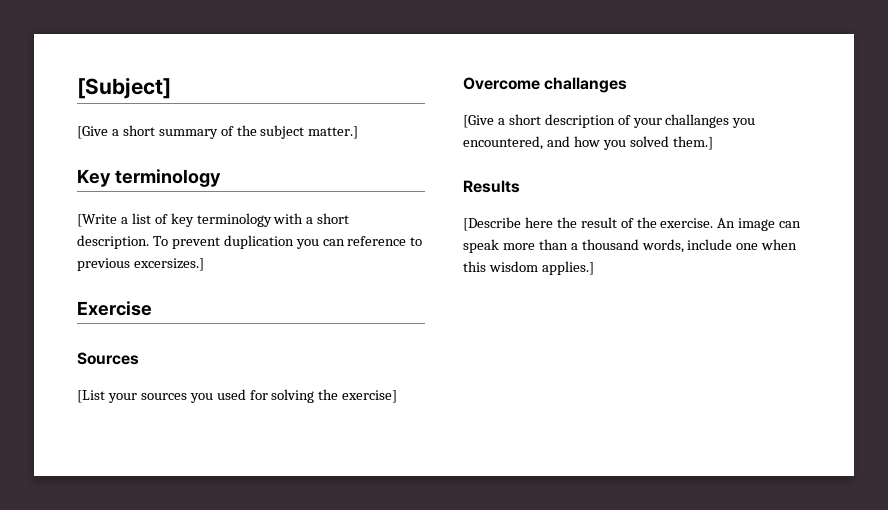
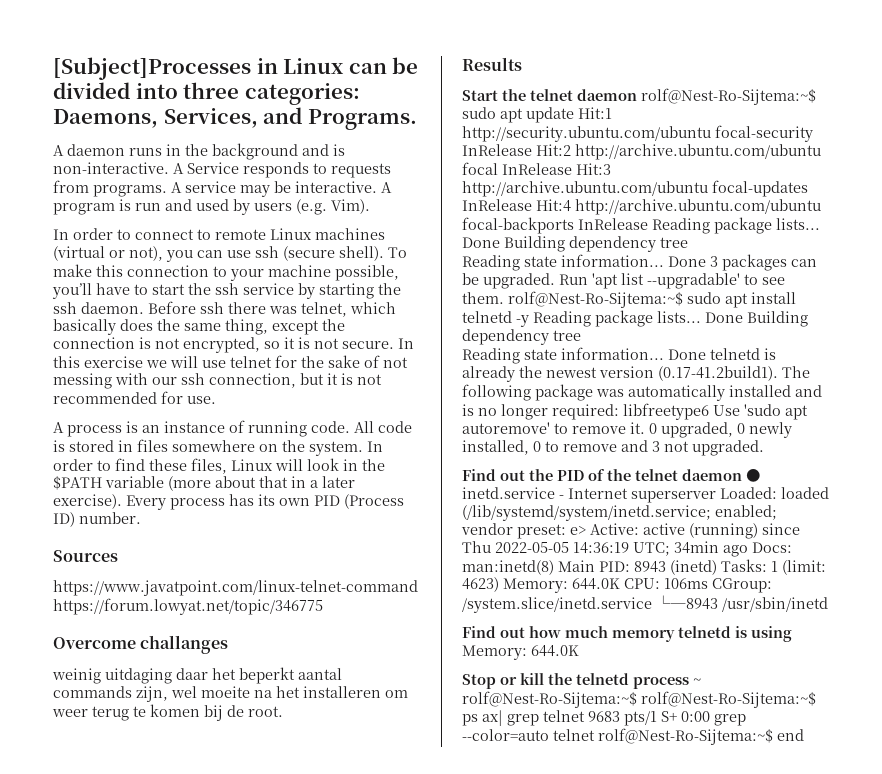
[77,77,171,99] [77,125,359,139] [77,169,221,187] [77,213,350,227] [77,235,423,249] [77,258,204,271] [77,301,152,316] [77,352,139,365] [77,389,398,403] [463,77,628,93] [463,114,756,128] [463,136,713,150] [463,180,520,193] [463,217,802,231] [463,239,798,253] [463,261,594,275] [Subject] // [Give a short summary of the subject matter.] // Key terminology // [Write a list of key terminology with a short description. To prevent duplication you can reference to previous excersizes.] // Exercise // Sources // [List your sources you used for solving the exercise] // Overcome challanges // [Give a short description of your challanges you encountered, and how you solved them.] // Results // [Describe here the result of the exercise. An image can speak more than a thousand words, include one when this wisdom applies.] -> [53,57,419,80] [53,82,360,105] [53,107,417,130] [53,143,345,160] [53,162,391,178] [53,180,392,197] [53,199,370,215] [53,228,385,240] [53,246,407,262] [53,264,399,281] [52,283,401,299] [53,301,396,317] [53,319,345,335] [53,337,414,353] [53,355,408,368] [53,373,382,389] [53,391,216,404] [53,420,412,437] [53,439,383,456] [53,458,385,474] [53,476,355,491] [53,494,404,510] [53,512,141,527] [53,550,118,562] [53,580,418,596] [53,598,323,615] [53,635,229,654] [52,667,342,684] [53,686,408,702] [52,704,283,721] [462,57,522,71] [462,88,816,105] [462,107,612,123] [462,125,813,142] [462,144,821,160] [462,162,611,175] [462,180,808,197] [462,199,821,215] [462,217,820,234] [462,236,688,252] [462,254,817,271] [462,273,785,289] [462,291,796,308] [462,310,808,327] [462,329,581,345] [462,347,776,364] [462,366,810,382] [462,384,822,401] [462,403,808,420] [462,422,792,438] [462,440,764,456] [462,469,761,482] [462,487,829,503] [462,505,777,521] [461,523,800,539] [462,541,792,557] [462,559,826,575] [462,577,772,593] [462,595,828,613] [462,626,792,642] [462,645,579,660] [462,673,701,689] [462,691,816,708] [462,710,746,726] [462,728,804,745] [Subject]Processes in Linux can be divided into three categories: Daemons, Services, and Programs. // A daemon runs in the background and is non-interactive. A Service responds to requests from programs. A service may be interactive. A program is run and used by users (e.g. Vim). // In order to connect to remote Linux machines (virtual or not), you can use ssh (secure shell). To make this connection to your machine possible, you’ll have to start the ssh service by starting the ssh daemon. Before ssh there was telnet, which basically does the same thing, except the connection is not encrypted, so it is not secure. In this exercise we will use telnet for the sake of not messing with our ssh connection, but it is not recommended for use. // A process is an instance of running code. All code is stored in files somewhere on the system. In order to find these files, Linux will look in the $PATH variable (more about that in a later exercise). Every process has its own PID (Process ID) number. // Sources // https://www.javatpoint.com/linux-telnet-command https://forum.lowyat.net/topic/346775 // Overcome challanges // weinig uitdaging daar het beperkt aantal commands zijn, wel moeite na het installeren om weer terug te komen bij de root. // Results // Start the telnet daemon rolf@Nest-Ro-Sijtema:~$ sudo apt update Hit:1 http://security.ubuntu.com/ubuntu focal-security InRelease Hit:2 http://archive.ubuntu.com/ubuntu focal InRelease Hit:3 http://archive.ubuntu.com/ubuntu focal-updates InRelease Hit:4 http://archive.ubuntu.com/ubuntu focal-backports InRelease Reading package lists... Done Building dependency tree // Reading state information... Done 3 packages can be upgraded. Run 'apt list --upgradable' to see them. rolf@Nest-Ro-Sijtema:~$ sudo apt install telnetd -y Reading package lists... Done Building dependency tree // Reading state information... Done telnetd is already the newest version (0.17-41.2build1). The following package was automatically installed and is no longer required: libfreetype6 Use 'sudo apt autoremove' to remove it. 0 upgraded, 0 newly installed, 0 to remove and 3 not upgraded. // Find out the PID of the telnet daemon ● inetd.service - Internet superserver Loaded: loaded (/lib/systemd/system/inetd.service; enabled; vendor preset: e> Active: active (running) since Thu 2022-05-05 14:36:19 UTC; 34min ago Docs: man:inetd(8) Main PID: 8943 (inetd) Tasks: 1 (limit: 4623) Memory: 644.0K CPU: 106ms CGroup: /system.slice/inetd.service └─8943 /usr/sbin/inetd // Find out how much memory telnetd is using Memory: 644.0K // Stop or kill the telnetd process ~ rolf@Nest-Ro-Sijtema:~$ rolf@Nest-Ro-Sijtema:~$ ps ax| grep telnet 9683 pts/1 S+ 0:00 grep --color=auto telnet rolf@Nest-Ro-Sijtema:~$ end

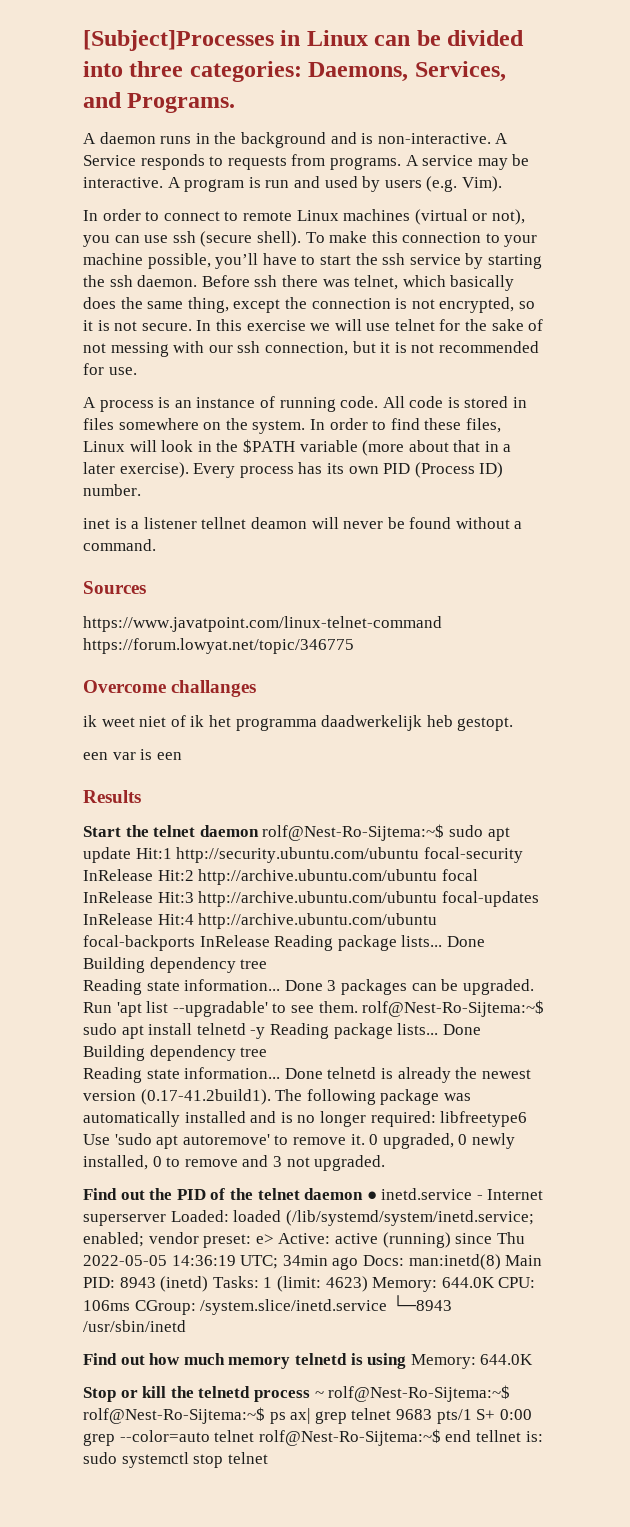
(141, 518) none -> [83,517,523,529] [83,539,156,551] // inet is a listener tellnet deamon will never be found without a command.
[52,667,342,684] [53,686,408,702] [52,704,283,721] weinig uitdaging daar het beperkt aantal commands zijn, wel moeite na het installeren om weer terug te komen bij de root. -> [83,715,514,731] [83,749,182,760] ik weet niet of ik het programma daadwerkelijk heb gestopt. // een var is een
(804, 735) none -> [475,1430,543,1442] [83,1452,268,1468] tellnet is: sudo systemctl stop telnet

